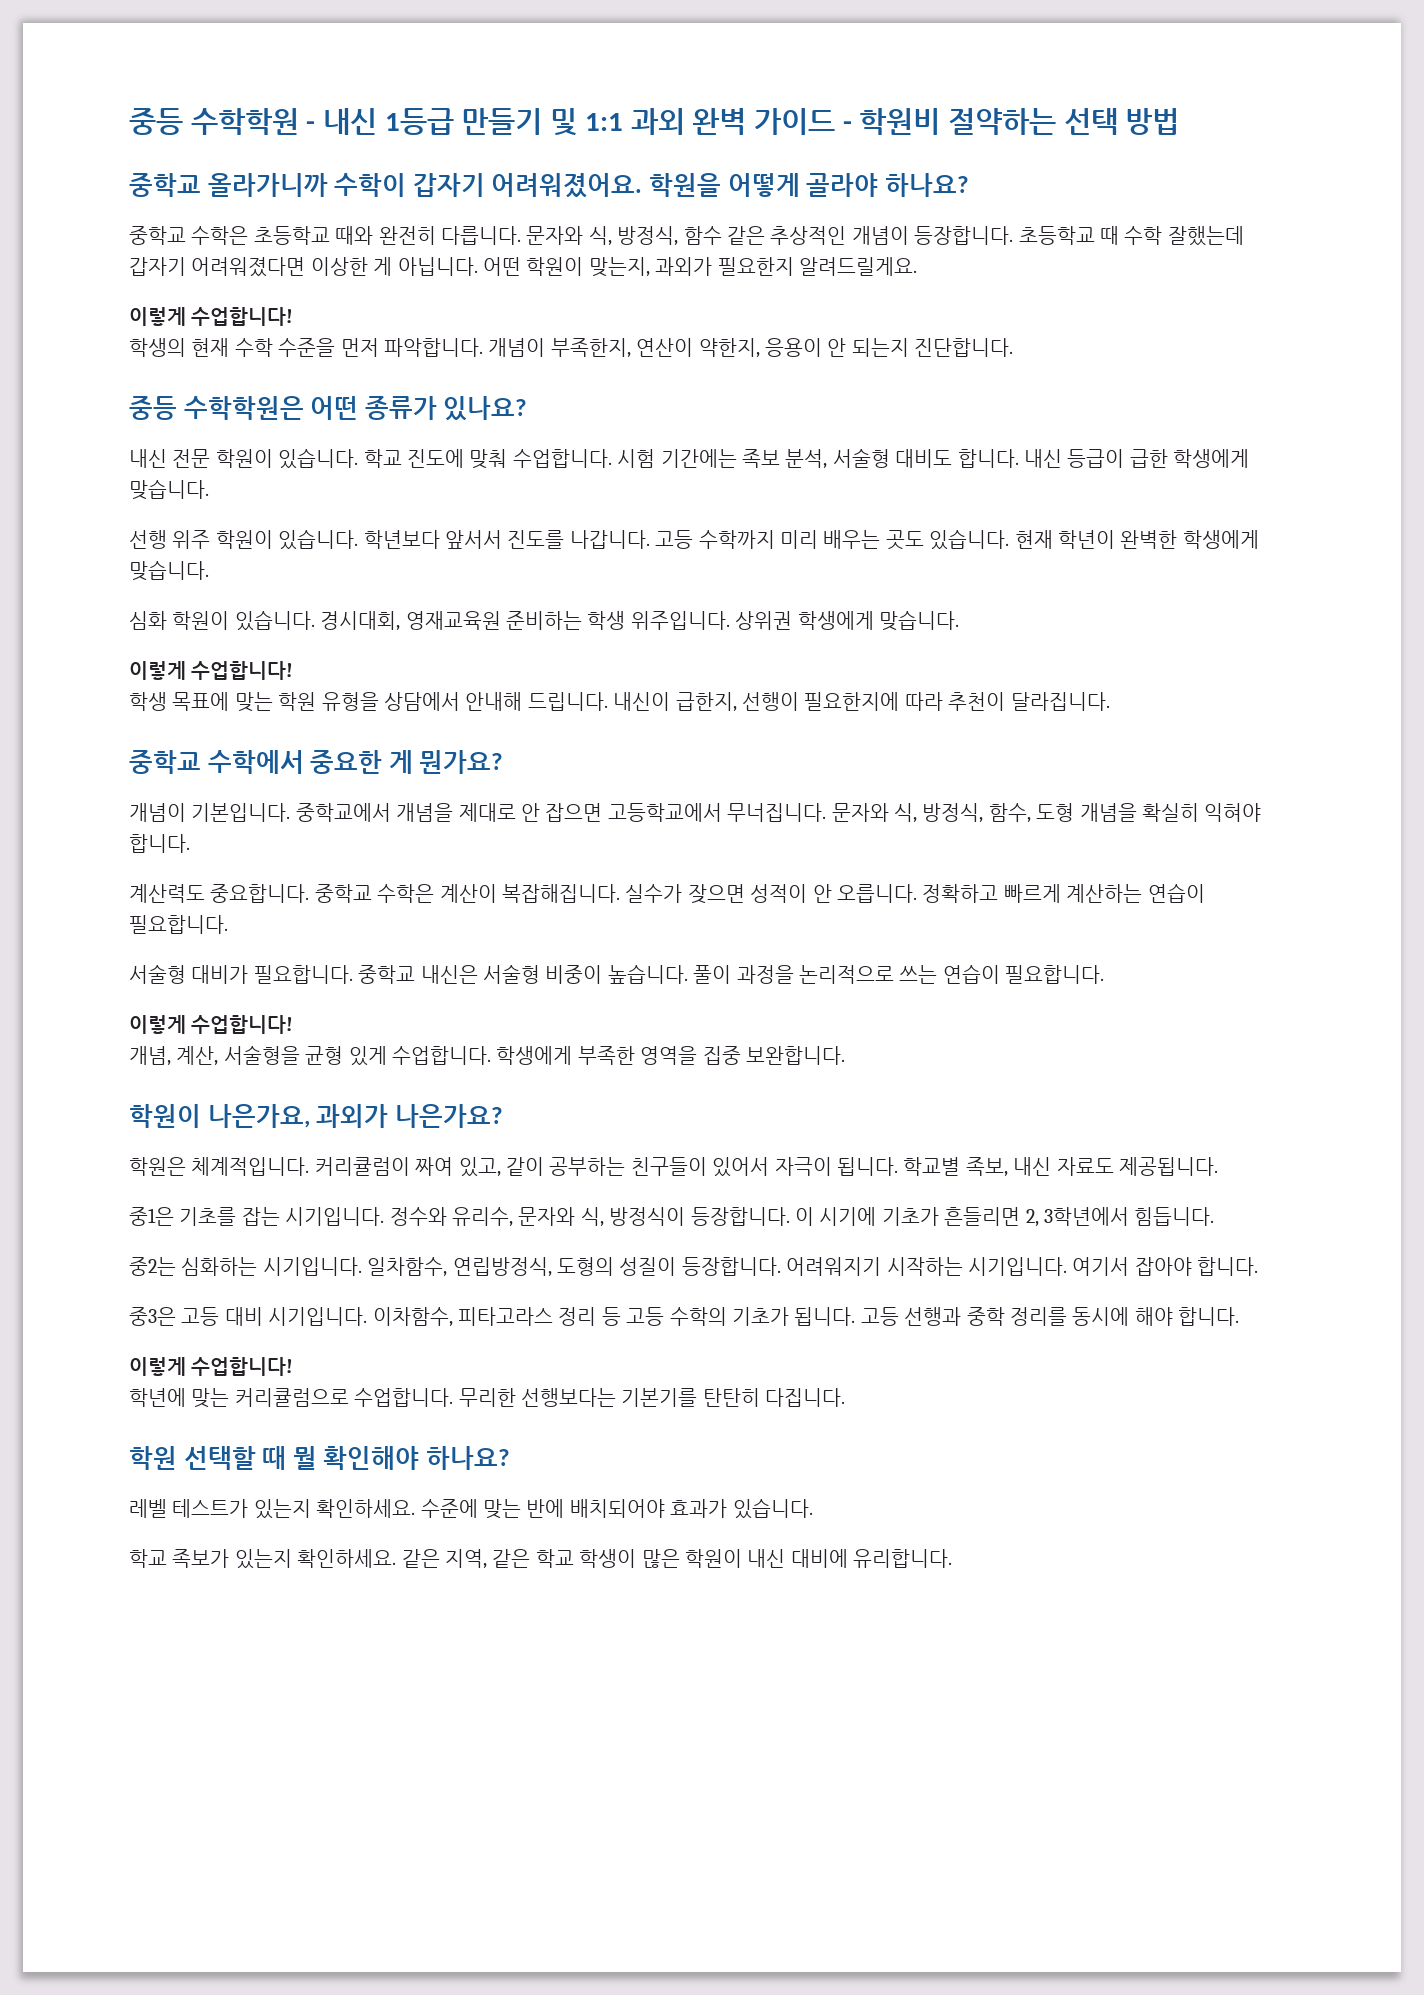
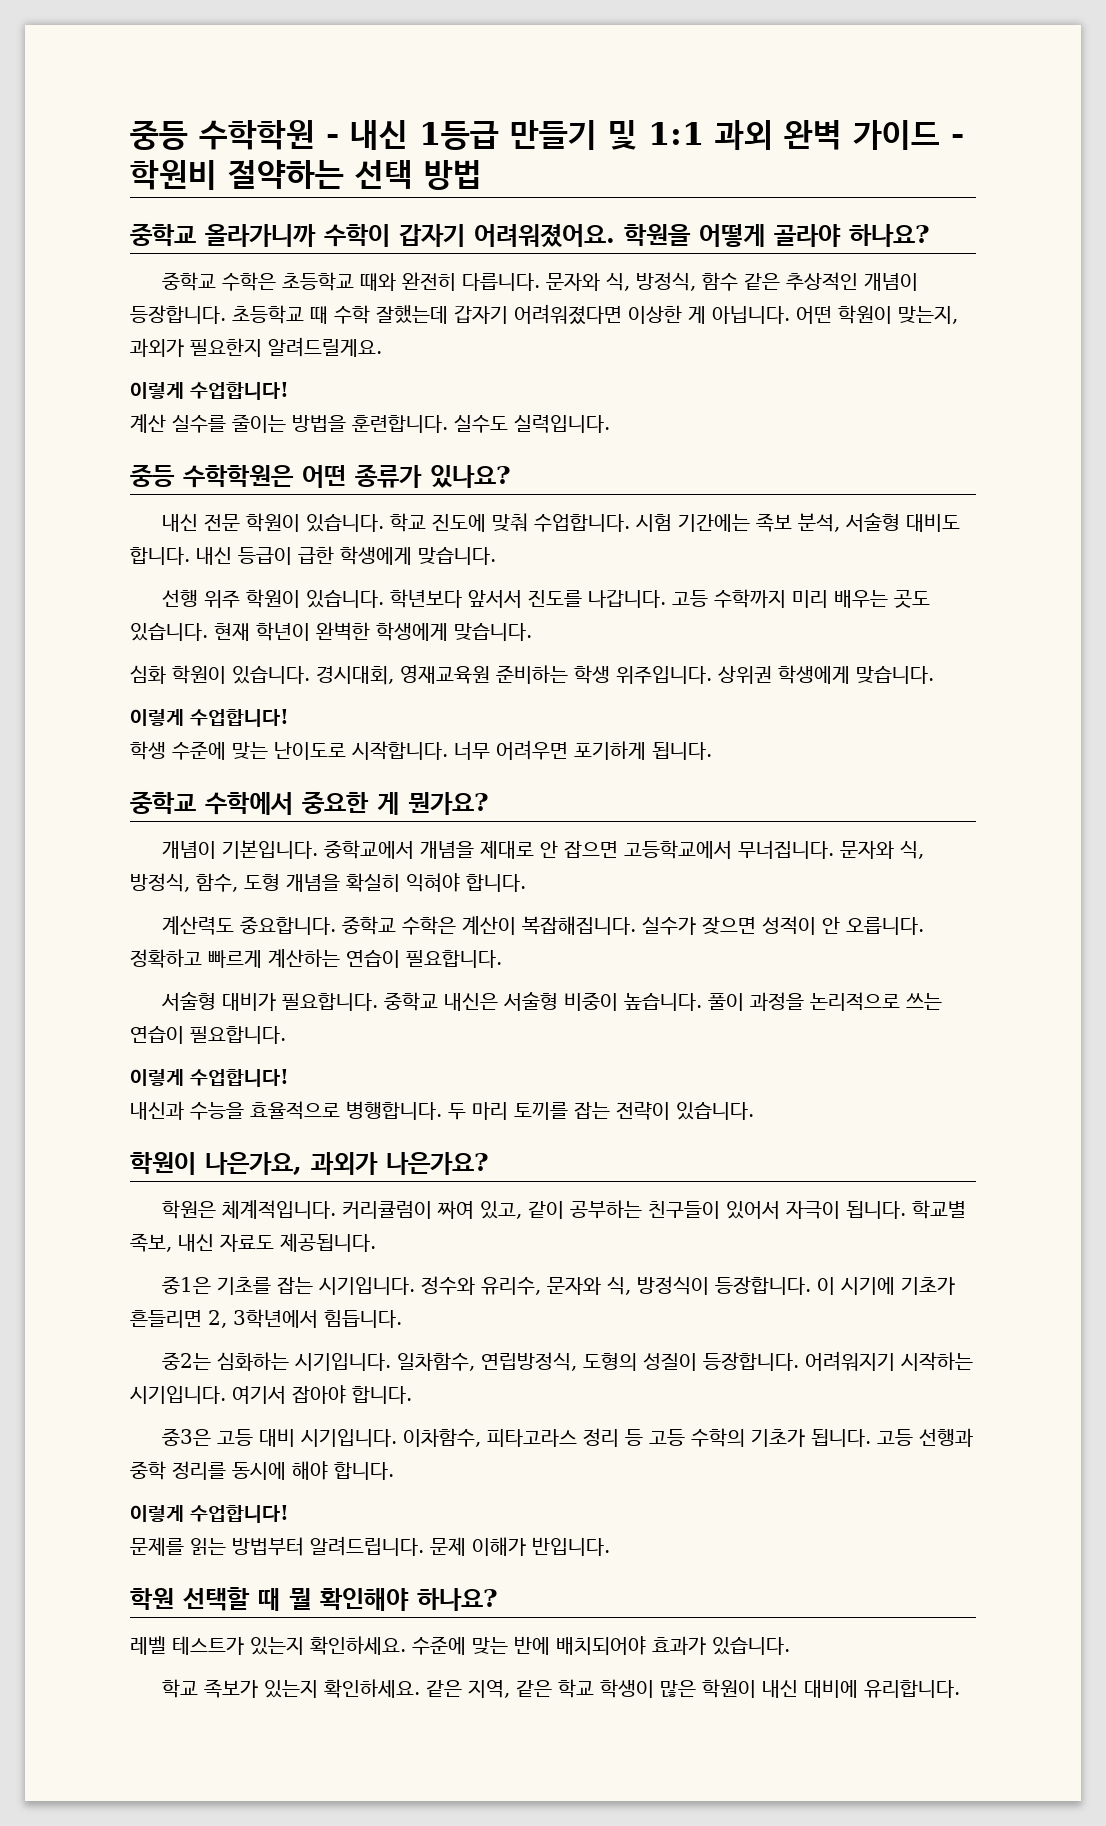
[129,338,1014,358] 학생의 현재 수학 수준을 먼저 파악합니다. 개념이 부족한지, 연산이 약한지, 응용이 안 되는지 진단합니다. -> [130,414,610,433] 계산 실수를 줄이는 방법을 훈련합니다. 실수도 실력입니다.
[172,692,1110,712] 목표에 맞는 학원 유형을 상담에서 안내해 드립니다. 내신이 급한지, 선행이 필요한지에 따라 추천이 달라집니다. -> [172,740,712,760] 수준에 맞는 난이도로 시작합니다. 너무 어려우면 포기하게 됩니다.
[129,1045,845,1066] 개념, 계산, 서술형을 균형 있게 수업합니다. 학생에게 부족한 영역을 집중 보완합니다. -> [130,1101,754,1120] 내신과 수능을 효율적으로 병행합니다. 두 마리 토끼를 잡는 전략이 있습니다.
[129,1388,846,1408] 학년에 맞는 커리큘럼으로 수업합니다. 무리한 선행보다는 기본기를 탄탄히 다집니다. -> [130,1536,610,1556] 문제를 읽는 방법부터 알려드립니다. 문제 이해가 반입니다.

